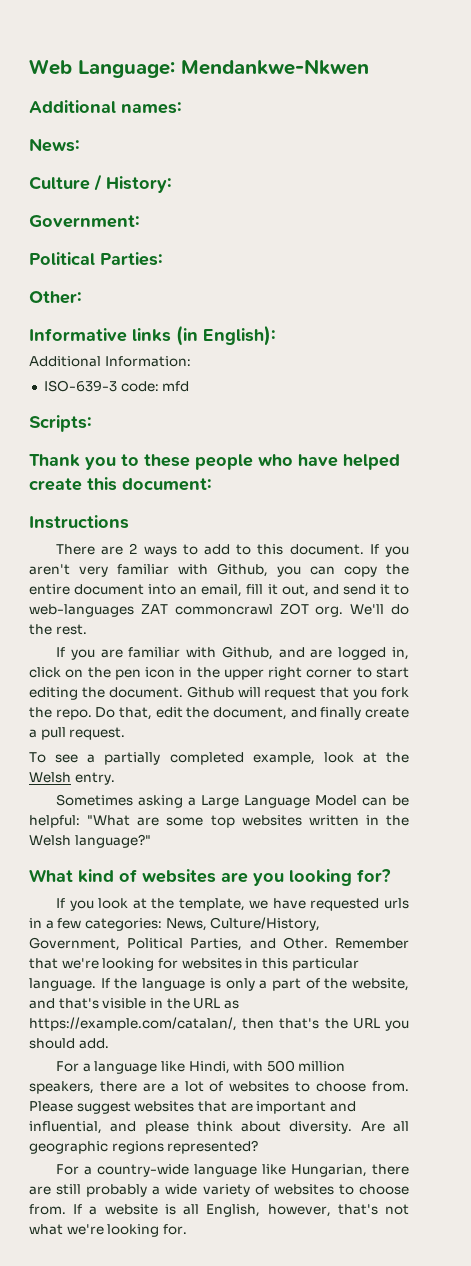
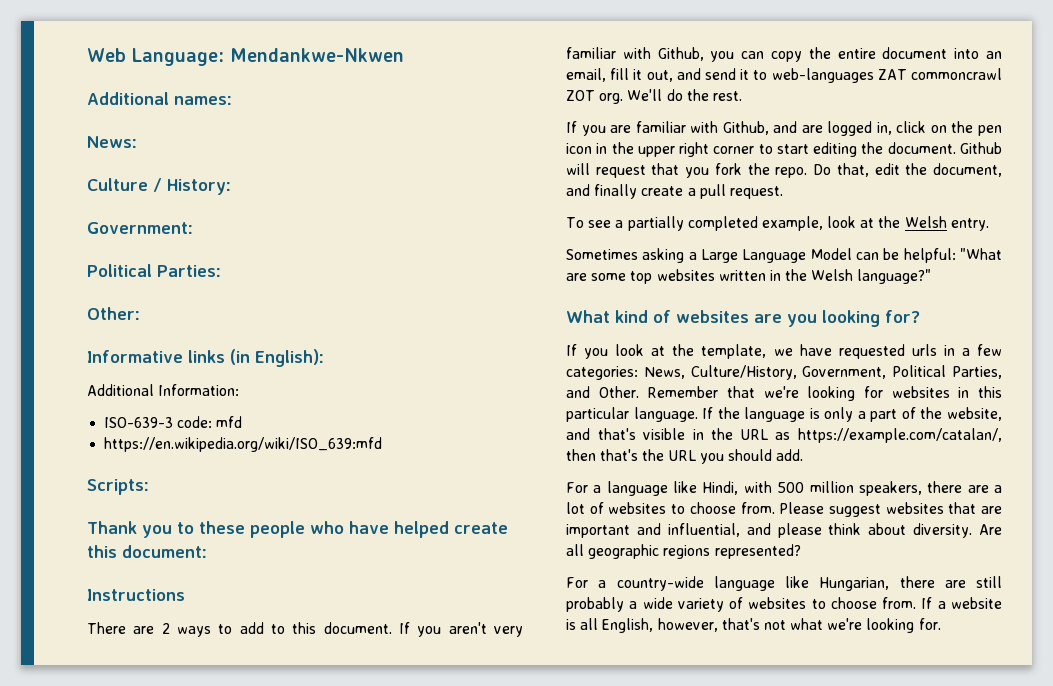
(190, 386) none -> [104,437,383,452] // https://en.wikipedia.org/wiki/ISO_639:mfd

